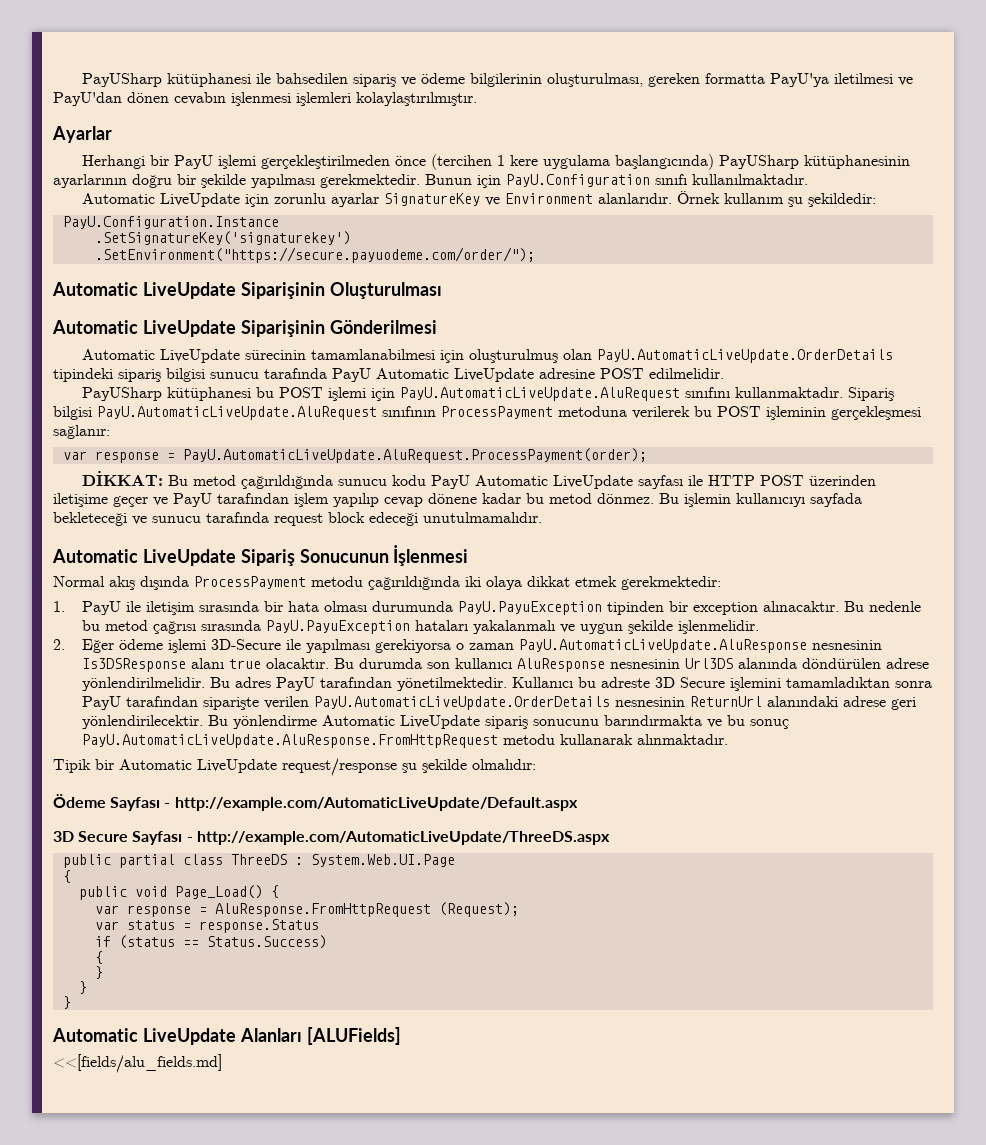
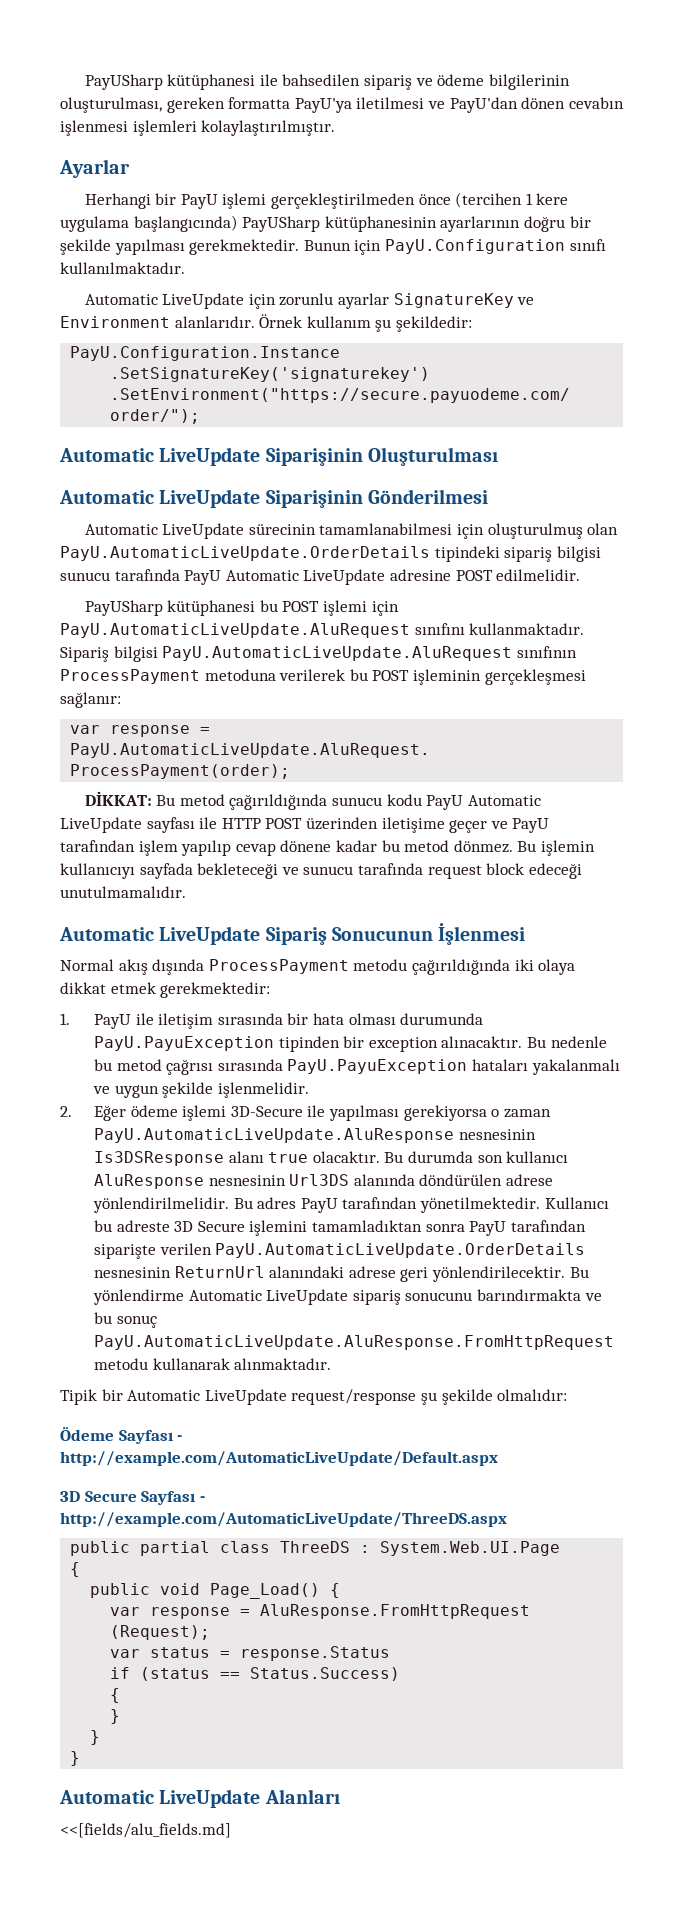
[306,1027,401,1045] [ALUFields] -> (340, 1796) none

